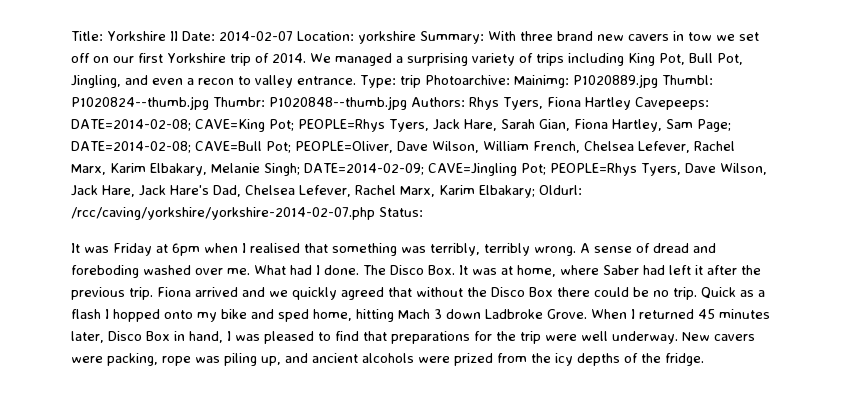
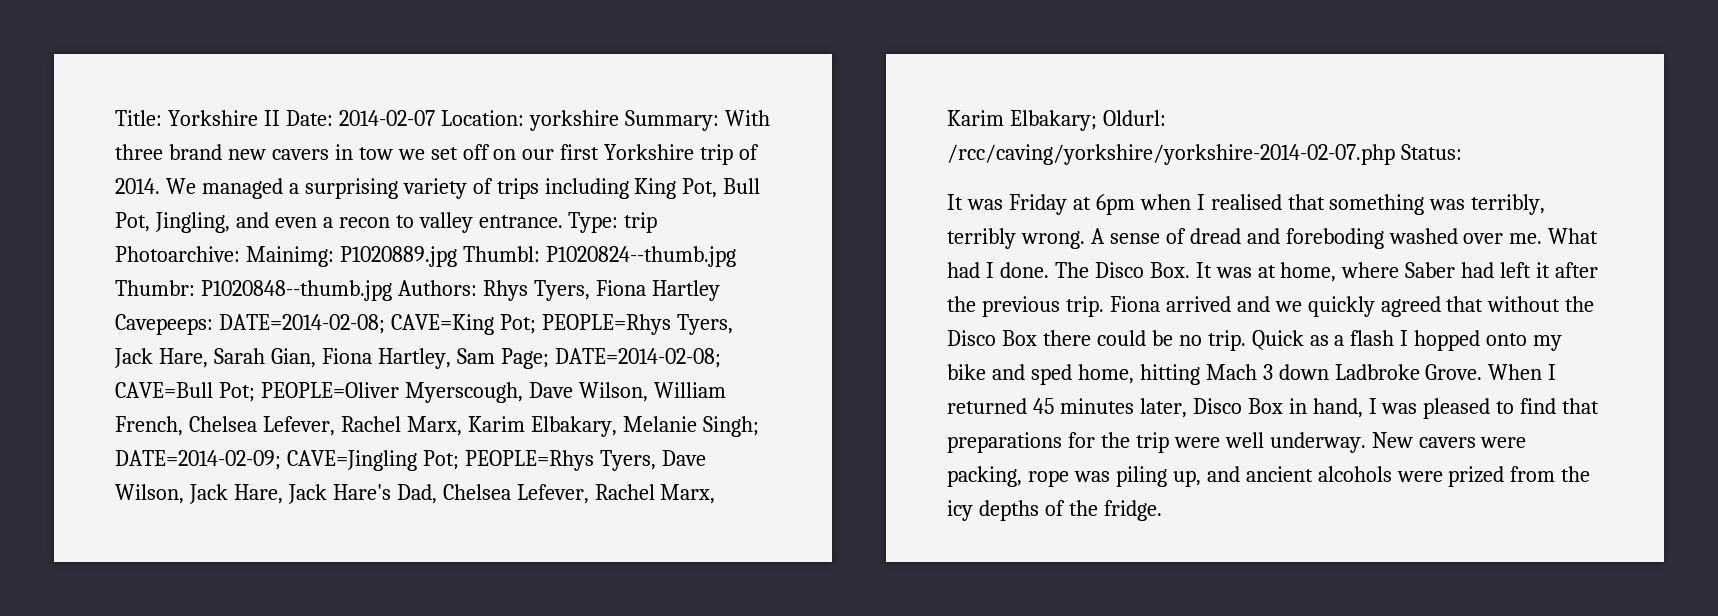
[295,141,393,153] PEOPLE=Oliver, -> [260,382,523,403] PEOPLE=Oliver Myerscough,

